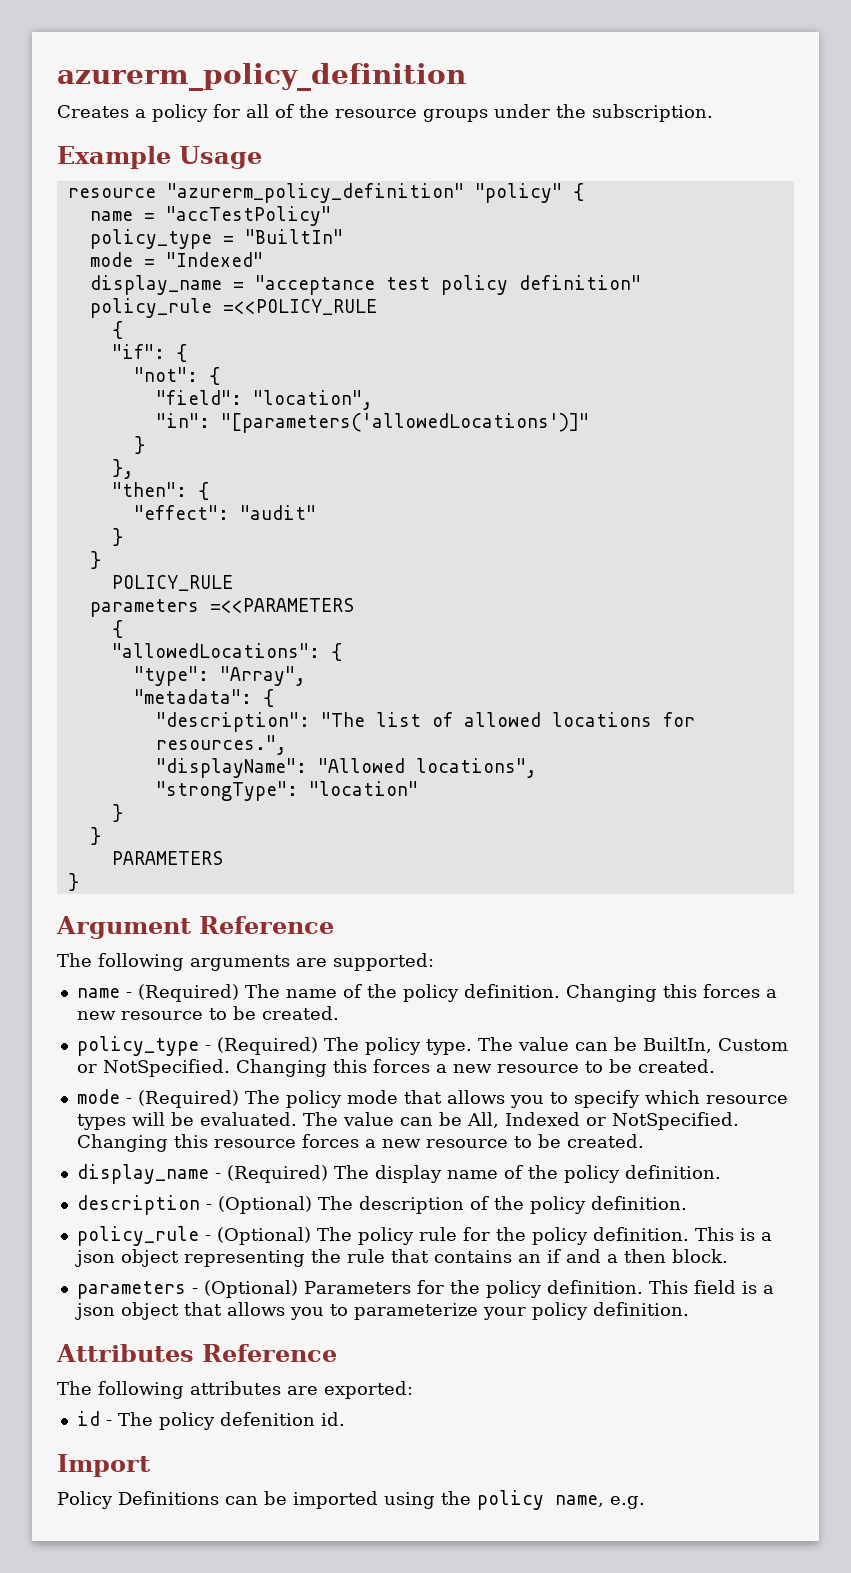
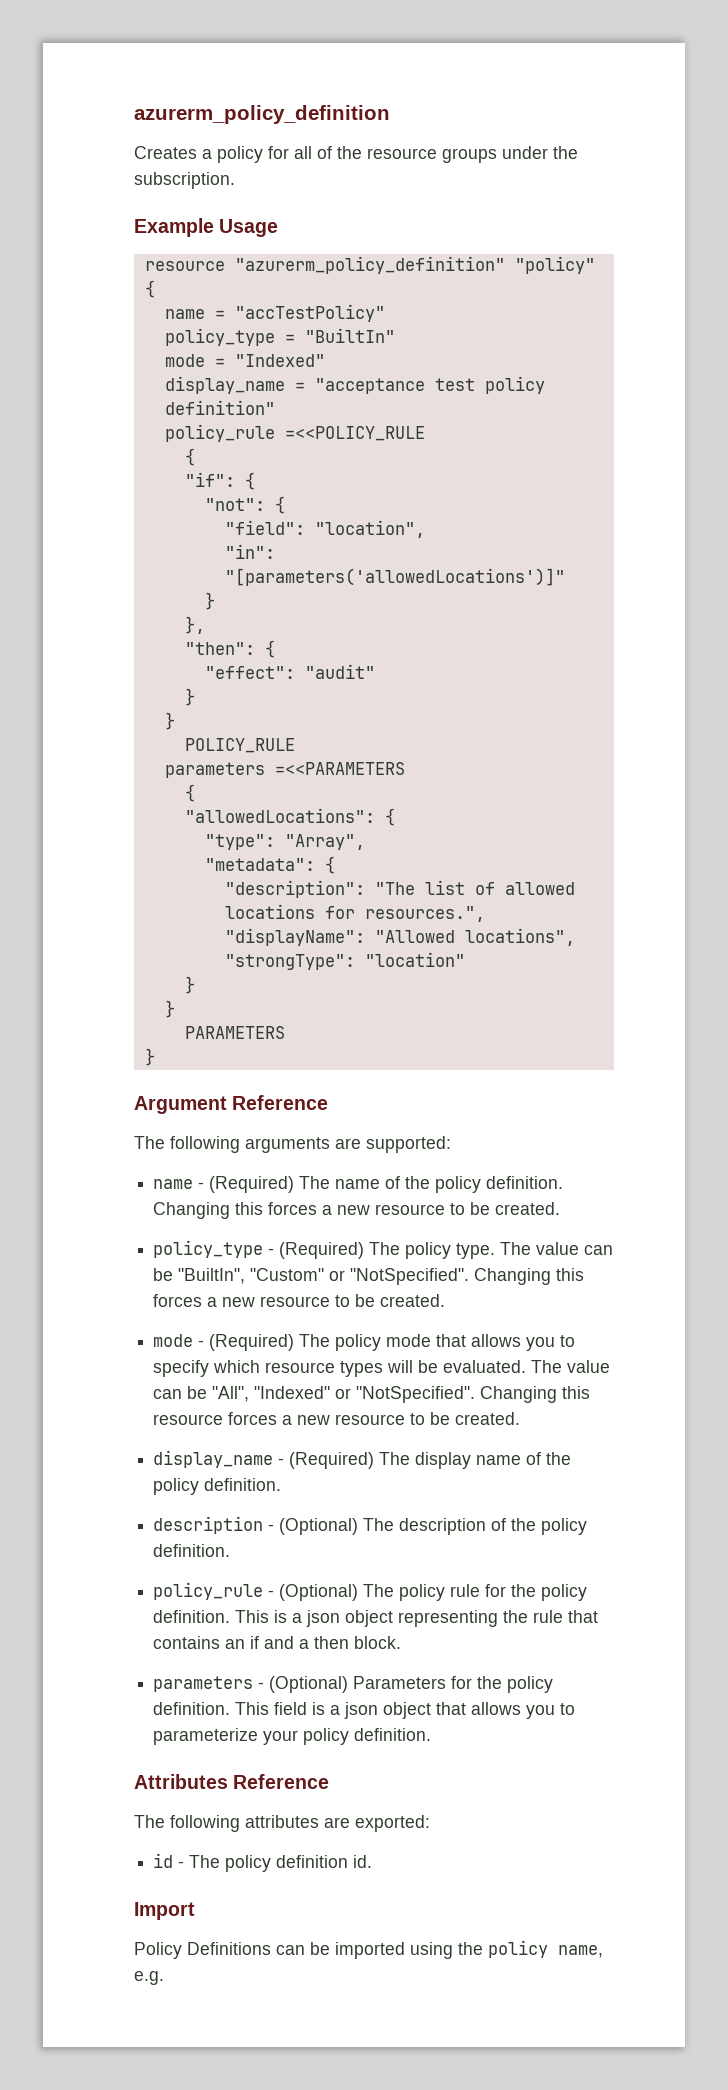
[642,1037,788,1053] [76,1059,230,1077] BuiltIn, Custom or NotSpecified. -> [178,1268,470,1285] "BuiltIn", "Custom" or "NotSpecified".
[466,1112,739,1130] All, Indexed or NotSpecified. -> [212,1386,476,1403] "All", "Indexed" or "NotSpecified".
[219,1412,315,1426] defenition -> [276,1855,349,1868] definition

